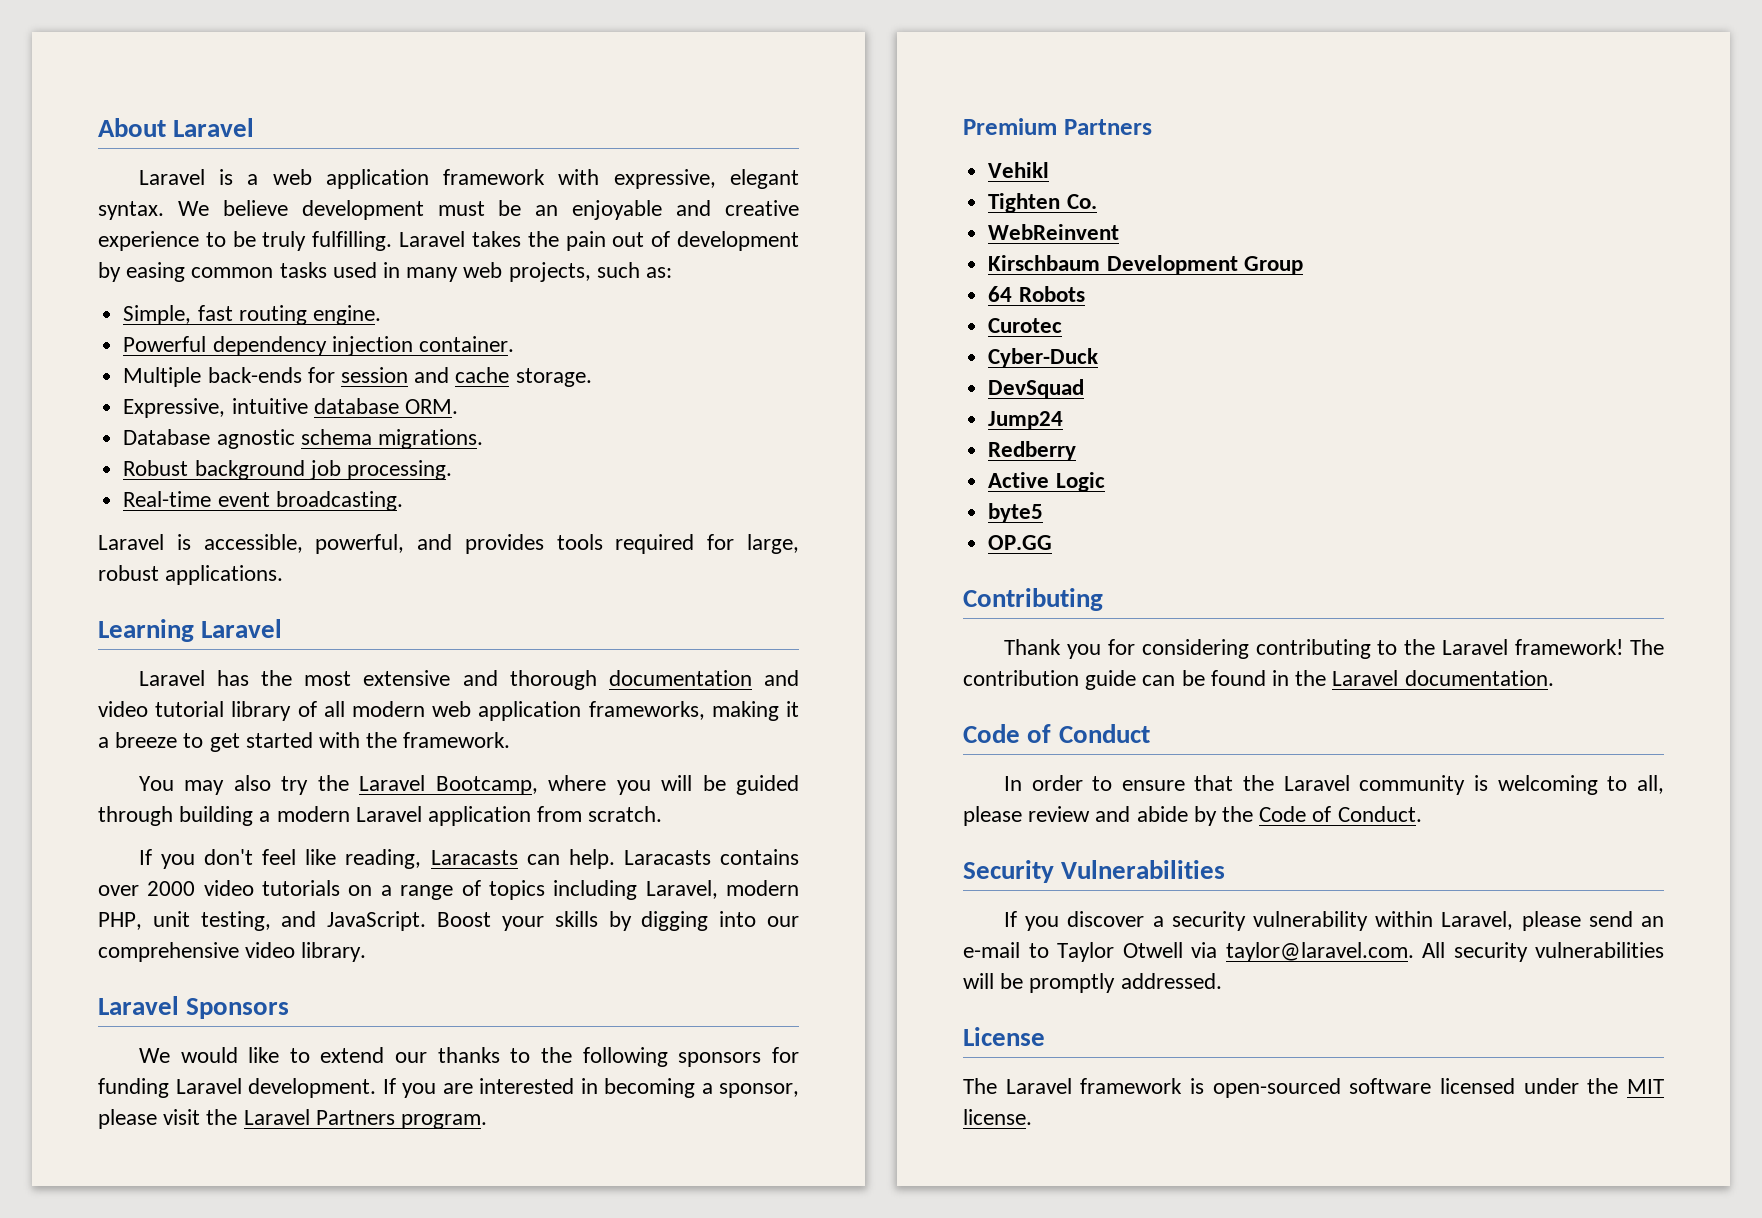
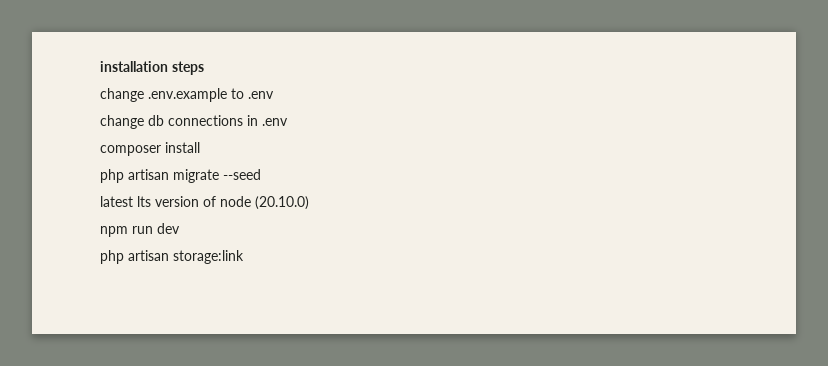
[98,118,255,137] [138,169,799,189] [98,200,800,220] [98,231,800,251] [98,262,673,282] [123,305,381,325] [123,336,514,356] [123,367,592,387] [123,398,458,418] [123,429,483,449] [123,460,452,480] [123,491,403,511] [98,534,800,554] [98,565,284,585] [98,619,283,642] [138,670,799,690] [98,701,799,721] [98,732,511,752] [138,775,799,795] [98,806,663,826] [138,849,799,869] [98,880,799,900] [98,911,799,931] [98,942,367,962] [98,996,290,1019] [138,1047,799,1067] [98,1078,799,1098] [98,1109,488,1129] [963,118,1152,135] [988,162,1050,178] [988,193,1097,213] [988,224,1120,240] [988,255,1303,275] [988,286,1085,302] [988,318,1063,333] [988,348,1099,368] [988,379,1085,399] [988,411,1064,430] [988,441,1077,461] [988,472,1105,492] [988,503,1044,523] [988,535,1053,550] [963,588,1103,611] [1003,639,1664,659] [963,670,1554,690] [963,724,1150,743] [1003,775,1664,795] [963,806,1422,826] [963,860,1226,883] [1003,911,1664,931] [963,942,1664,962] [963,973,1222,993] [963,1027,1045,1046] [963,1078,1664,1098] [963,1109,1032,1125] About Laravel // Laravel is a web application framework with expressive, elegant syntax. We believe development must be an enjoyable and creative experience to be truly fulfilling. Laravel takes the pain out of development by easing common tasks used in many web projects, such as: // Simple, fast routing engine. // Powerful dependency injection container. // Multiple back-ends for session and cache storage. // Expressive, intuitive database ORM. // Database agnostic schema migrations. // Robust background job processing. // Real-time event broadcasting. // Laravel is accessible, powerful, and provides tools required for large, robust applications. // Learning Laravel // Laravel has the most extensive and thorough documentation and video tutorial library of all modern web application frameworks, making it a breeze to get started with the framework. // You may also try the Laravel Bootcamp, where you will be guided through building a modern Laravel application from scratch. // If you don't feel like reading, Laracasts can help. Laracasts contains over 2000 video tutorials on a range of topics including Laravel, modern PHP, unit testing, and JavaScript. Boost your skills by digging into our comprehensive video library. // Laravel Sponsors // We would like to extend our thanks to the following sponsors for funding Laravel development. If you are interested in becoming a sponsor, please visit the Laravel Partners program. // Premium Partners // Vehikl // Tighten Co. // WebReinvent // Kirschbaum Development Group // 64 Robots // Curotec // Cyber-Duck // DevSquad // Jump24 // Redberry // Active Logic // byte5 // OP.GG // Contributing // Thank you for considering contributing to the Laravel framework! The contribution guide can be found in the Laravel documentation. // Code of Conduct // In order to ensure that the Laravel community is welcoming to all, please review and abide by the Code of Conduct. // Security Vulnerabilities // If you discover a security vulnerability within Laravel, please send an e-mail to Taylor Otwell via taylor@laravel.com. All security vulnerabilities will be promptly addressed. // License // The Laravel framework is open-sourced software licensed under the MIT license. -> [100,61,204,75] [100,88,274,102] [100,115,288,129] [100,142,200,156] [100,169,261,183] [100,196,309,210] [100,223,180,237] [100,250,244,264] installation steps // change .env.example to .env // change db connections in .env // composer install // php artisan migrate --seed // latest lts version of node (20.10.0) // npm run dev // php artisan storage:link

